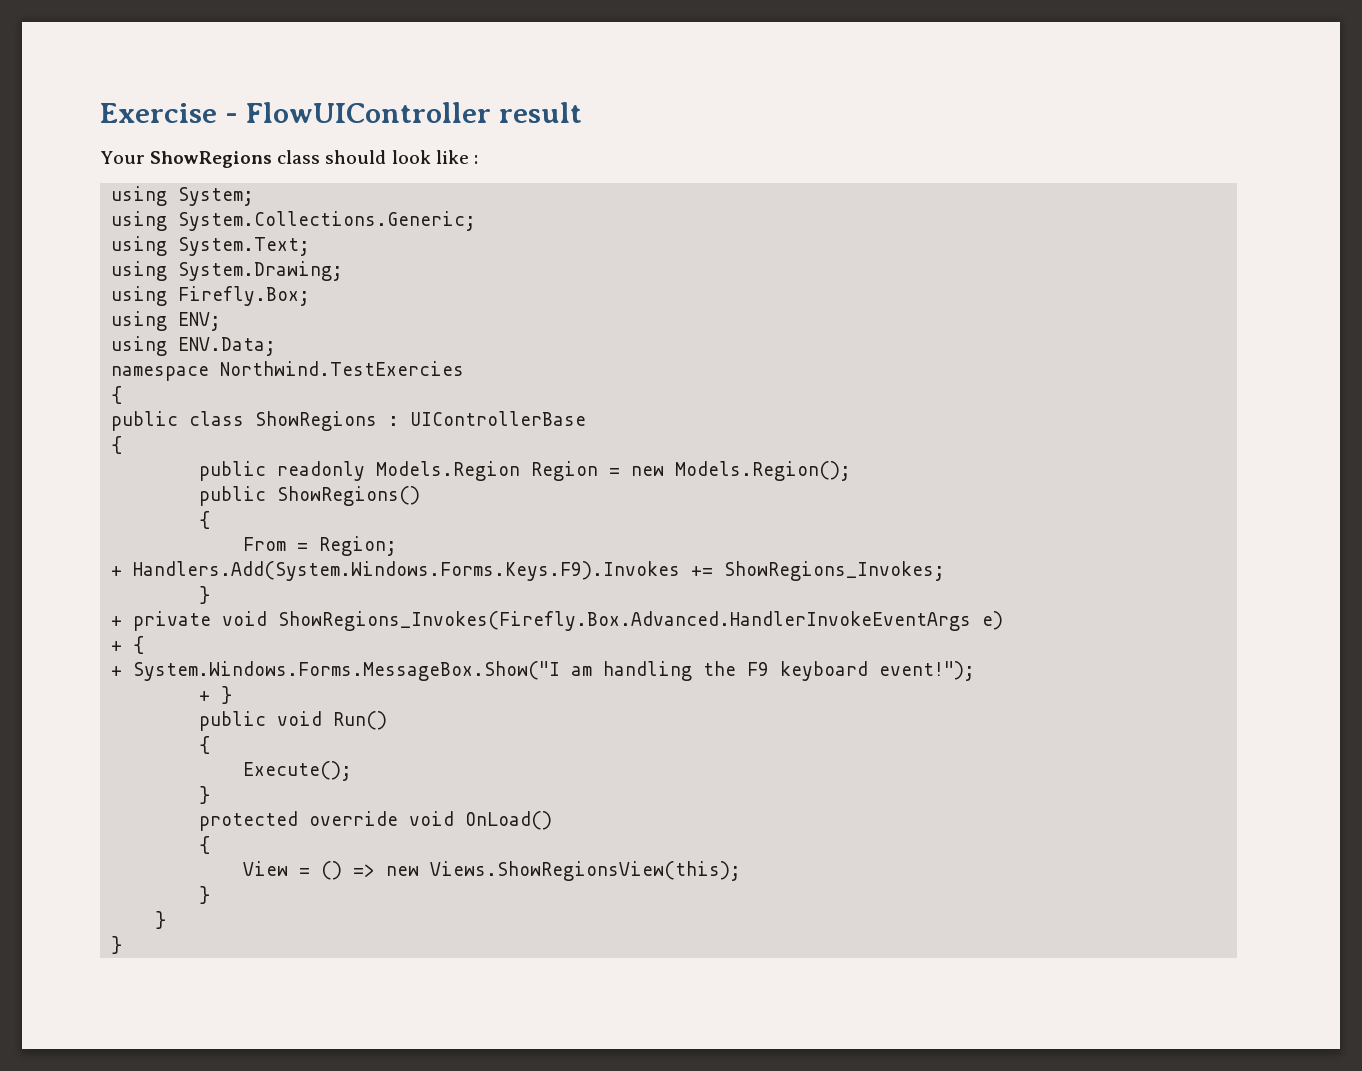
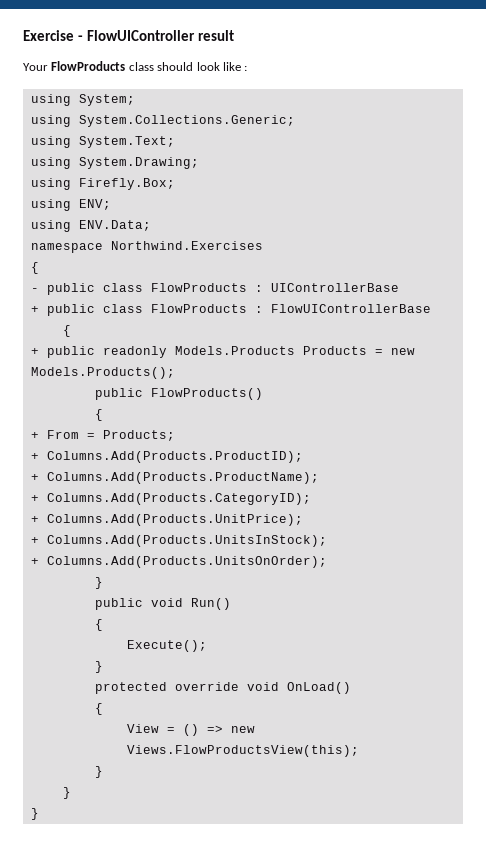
[150,151,273,168] ShowRegions -> [51,61,126,71] FlowProducts
[220,361,465,376] [111,386,123,404] [111,411,378,431] Northwind.TestExercies // { // public class ShowRegions -> [110,241,263,250] [30,262,39,274] [30,283,247,295] Northwind.Exercises // { // - public class FlowProducts
[111,436,123,454] [199,461,852,481] [199,486,421,506] [199,511,211,529] [243,536,398,556] [111,561,946,581] [199,586,211,604] [111,611,1004,631] [111,636,145,654] [111,661,976,681] [199,691,211,701] { // public readonly Models.Region Region = new Models.Region(); // public ShowRegions() // { // From = Region; // + Handlers.Add(System.Windows.Forms.Keys.F9).Invokes += ShowRegions_Invokes; // } // + private void ShowRegions_Invokes(Firefly.Box.Advanced.HandlerInvokeEventArgs e) // + { // + System.Windows.Forms.MessageBox.Show("I am handling the F9 keyboard event!"); // + -> [30,304,431,316] [62,325,71,337] [30,346,415,358] [30,367,175,379] [94,388,263,400] [94,409,103,421] [30,430,175,441] [30,451,303,463] [30,472,319,484] [30,493,311,505] [30,514,303,526] [30,535,327,547] [30,556,327,568] + public class FlowProducts : FlowUIControllerBase // { // + public readonly Models.Products Products = new Models.Products(); // public FlowProducts() // { // + From = Products; // + Columns.Add(Products.ProductID); // + Columns.Add(Products.ProductName); // + Columns.Add(Products.CategoryID); // + Columns.Add(Products.UnitPrice); // + Columns.Add(Products.UnitsInStock); // + Columns.Add(Products.UnitsOnOrder); //
[430,861,742,881] Views.ShowRegionsView(this); -> [126,745,359,757] Views.FlowProductsView(this);

